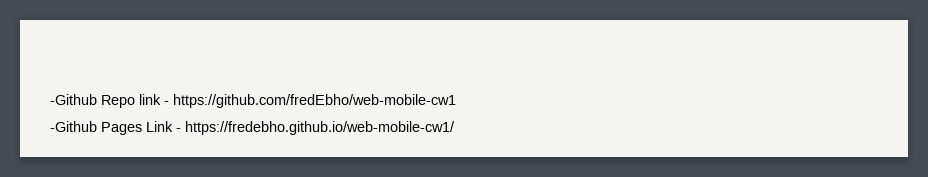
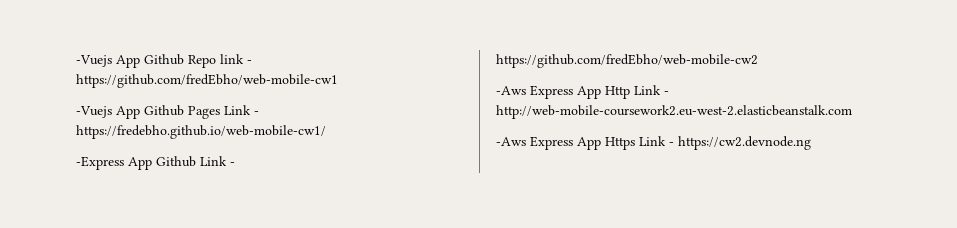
[50,94,97,105] -Github -> [76,54,184,68] -Vuejs App Github
[50,121,97,132] -Github -> [76,105,184,119] -Vuejs App Github
(455, 128) none -> [76,156,235,170] [496,54,758,68] [496,85,669,99] [496,105,852,119] [496,136,811,150] // -Express App Github Link - https://github.com/fredEbho/web-mobile-cw2 // -Aws Express App Http Link - http://web-mobile-coursework2.eu-west-2.elasticbeanstalk.com // -Aws Express App Https Link - https://cw2.devnode.ng

